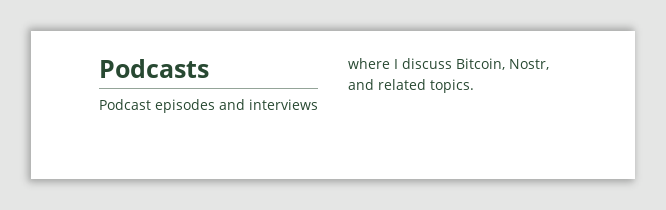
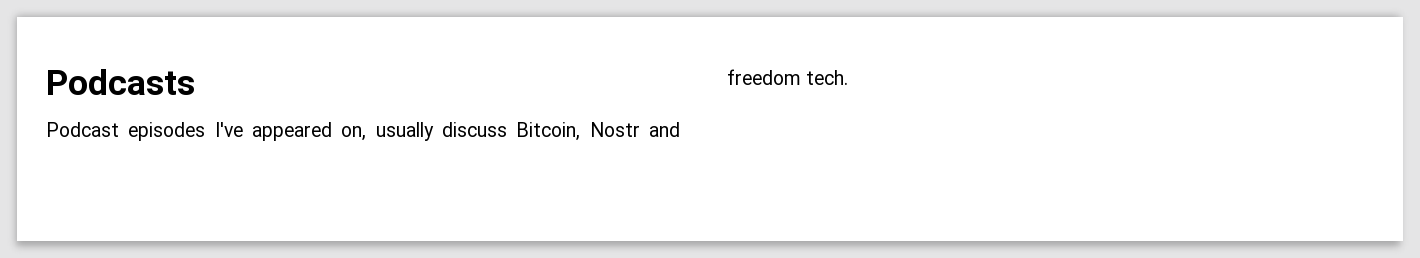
[219,99,318,110] [348,58,549,70] [348,79,474,93] and interviews where I discuss Bitcoin, Nostr, and related topics. -> [214,122,680,141] [727,69,849,85] I've appeared on, usually discuss Bitcoin, Nostr and freedom tech.

